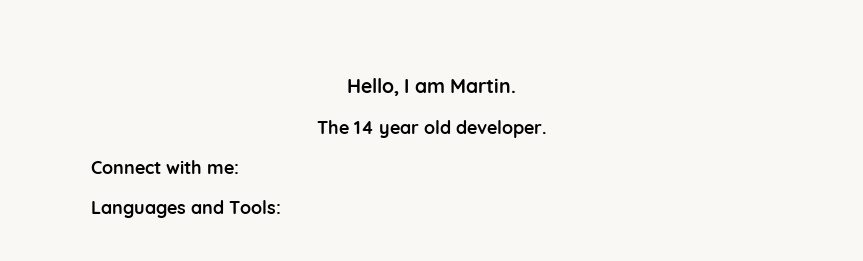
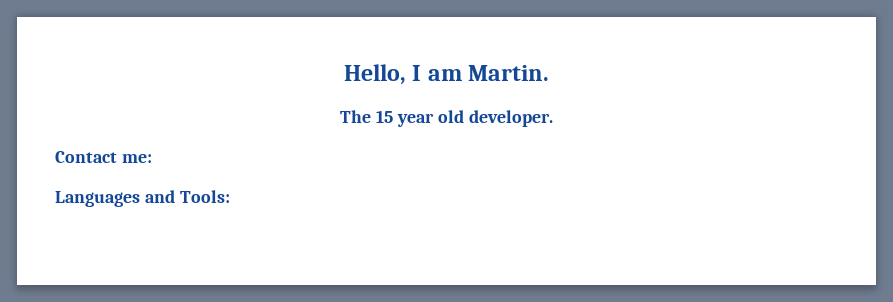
[354,121,374,134] 14 -> [376,110,394,123] 15
[91,160,202,174] Connect with -> [55,151,117,163] Contact

